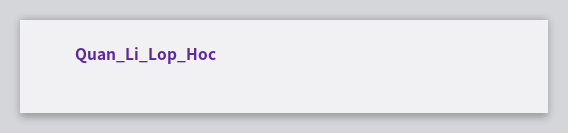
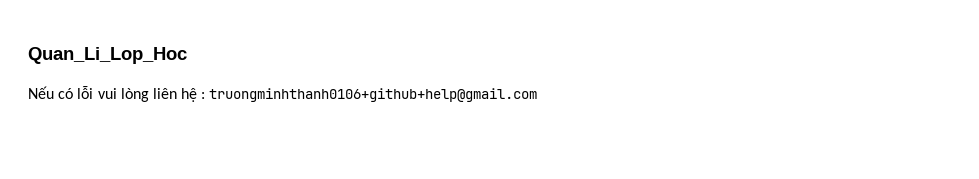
(216, 55) none -> [28,86,538,102] // Nếu có lỗi vui lòng liên hệ : truongminhthanh0106+github+help@gmail.com

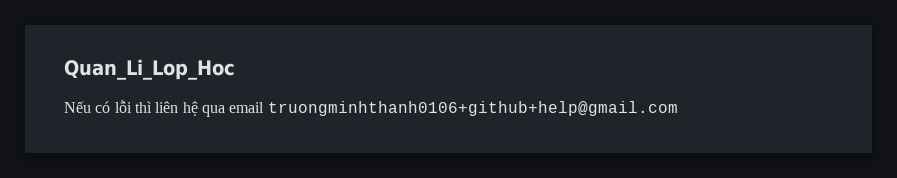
[97,88,206,102] vui lòng liên hệ : -> [134,101,265,117] thì liên hệ qua email

